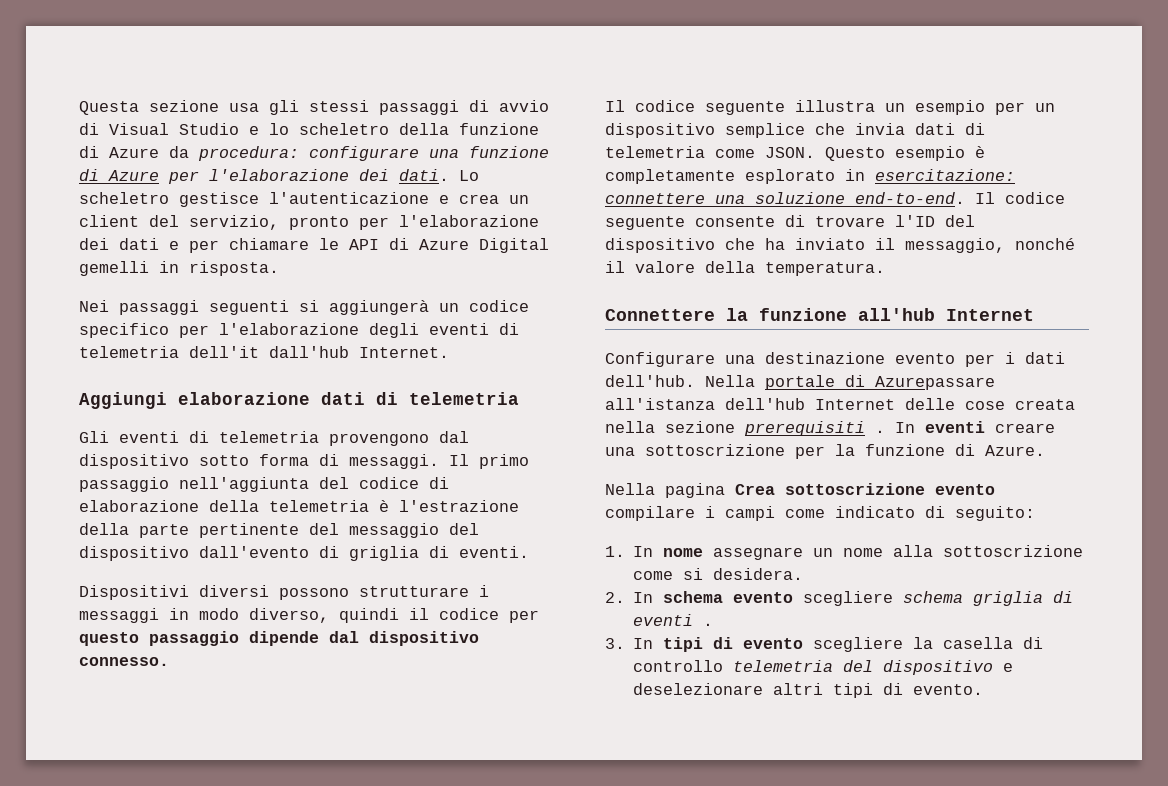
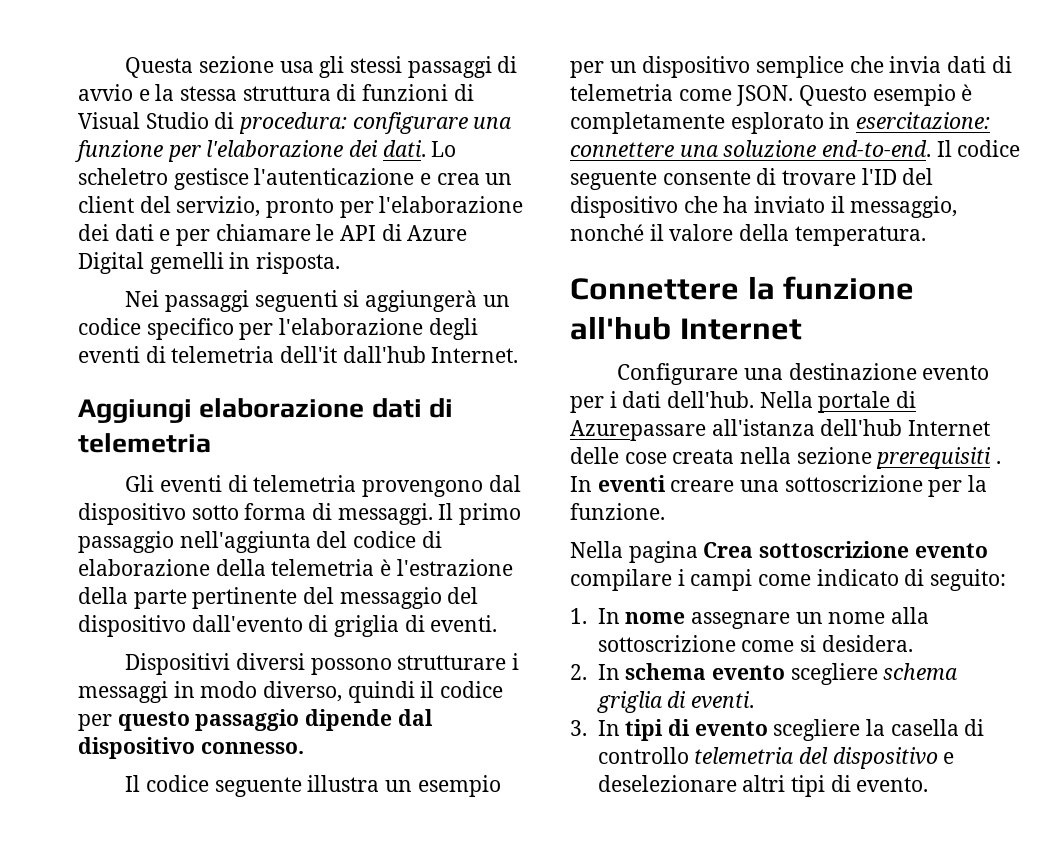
[79,123,539,135] [79,146,189,158] di Visual Studio e lo scheletro della funzione di Azure da -> [138,84,474,101] [78,112,235,129] e la stessa struttura di funzioni di Visual Studio di
[79,169,159,181] di Azure -> (163, 151) none
[865,444,1045,456] funzione di Azure. -> [570,503,665,520] funzione.
[633,614,714,626] eventi . -> [690,691,754,708] eventi.

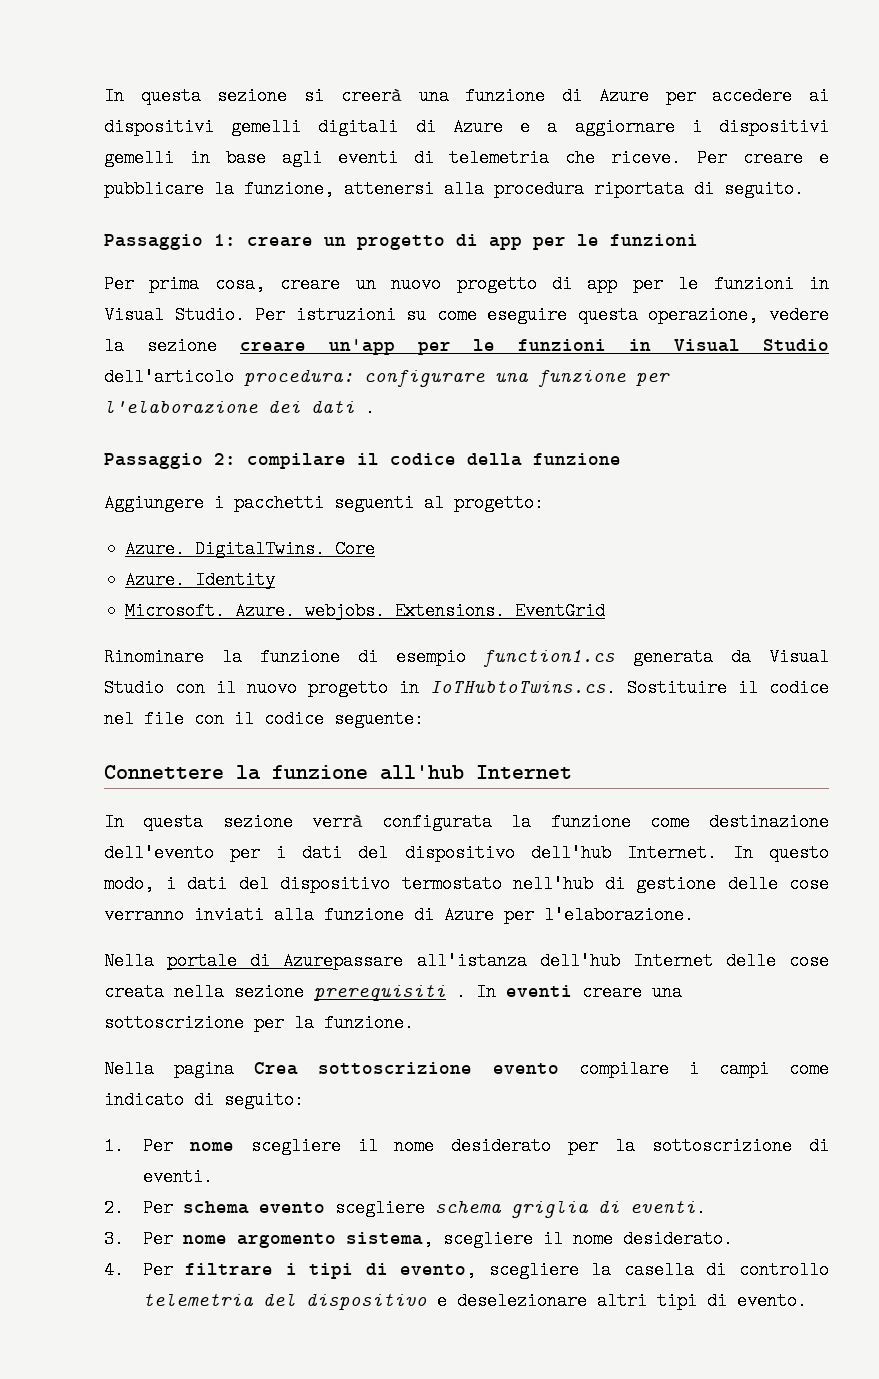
[125,56,518,78] [78,84,474,101] [78,112,235,129] Questa sezione usa gli stessi passaggi di avvio e la stessa struttura di funzioni di Visual Studio di -> [104,87,830,105] [104,118,829,136] [104,149,829,167] [104,180,804,198] [104,234,698,250] [104,275,829,293] [104,306,829,324] [104,337,830,355] [104,368,234,386] In questa sezione si creerà una funzione di Azure per accedere ai dispositivi gemelli digitali di Azure e a aggiornare i dispositivi gemelli in base agli eventi di telemetria che riceve. Per creare e pubblicare la funzione, attenersi alla procedura riportata di seguito. // Passaggio 1: creare un progetto di app per le funzioni // Per prima cosa, creare un nuovo progetto di app per le funzioni in Visual Studio. Per istruzioni su come eseguire questa operazione, vedere la sezione creare un'app per le funzioni in Visual Studio dell'articolo
[382,140,457,157] [78,168,513,190] [78,196,524,218] [78,224,468,246] [78,252,341,274] [125,290,510,312] [78,318,478,340] [78,346,519,363] [78,398,453,423] [78,433,211,453] [125,475,521,497] [78,503,522,525] [78,531,442,553] [78,559,513,576] [78,587,479,609] [78,615,498,637] [125,653,520,675] [78,681,504,703] [78,709,433,731] [78,737,304,759] [125,775,501,797] [570,56,1012,78] [570,84,973,106] [570,112,991,134] [570,140,1021,157] [570,168,934,190] [570,196,958,218] [570,224,926,246] dati. Lo scheletro gestisce l'autenticazione e crea un client del servizio, pronto per l'elaborazione dei dati e per chiamare le API di Azure Digital gemelli in risposta. // Nei passaggi seguenti si aggiungerà un codice specifico per l'elaborazione degli eventi di telemetria dell'it dall'hub Internet. // Aggiungi elaborazione dati di telemetria // Gli eventi di telemetria provengono dal dispositivo sotto forma di messaggi. Il primo passaggio nell'aggiunta del codice di elaborazione della telemetria è l'estrazione della parte pertinente del messaggio del dispositivo dall'evento di griglia di eventi. // Dispositivi diversi possono strutturare i messaggi in modo diverso, quindi il codice per questo passaggio dipende dal dispositivo connesso. // Il codice seguente illustra un esempio per un dispositivo semplice che invia dati di telemetria come JSON. Questo esempio è completamente esplorato in esercitazione: connettere una soluzione end-to-end. Il codice seguente consente di trovare l'ID del dispositivo che ha inviato il messaggio, nonché il valore della temperatura. -> [311,399,375,417] [104,453,621,469] [104,494,544,512] [125,540,376,558] [125,571,276,589] [125,602,606,620] [104,648,829,667] [104,679,829,697] [104,710,424,728] dati . // Passaggio 2: compilare il codice della funzione // Aggiungere i pacchetti seguenti al progetto: // Azure. DigitalTwins. Core // Azure. Identity // Microsoft. Azure. webjobs. Extensions. EventGrid // Rinominare la funzione di esempio function1.cs generata da Visual Studio con il nuovo progetto in IoTHubtoTwins.cs. Sostituire il codice nel file con il codice seguente:
[617,363,990,385] [570,391,755,413] Configurare una destinazione evento per i dati dell'hub. -> [104,813,829,831] [104,844,829,862] [104,875,829,893] [104,906,694,924] In questa sezione verrà configurata la funzione come destinazione dell'evento per i dati del dispositivo dell'hub Internet. In questo modo, i dati del dispositivo termostato nell'hub di gestione delle cose verranno inviati alla funzione di Azure per l'elaborazione. //
[597,607,929,629] [597,635,913,652] In nome assegnare un nome alla sottoscrizione come si desidera. -> [142,1137,829,1155] [142,1168,213,1186] Per nome scegliere il nome desiderato per la sottoscrizione di eventi.
[597,664,620,680] In -> [142,1199,173,1217] Per
[597,719,768,741] In tipi di evento -> [142,1230,733,1248] [104,1261,477,1279] Per nome argomento sistema, scegliere il nome desiderato. // 4. Per filtrare i tipi di evento,

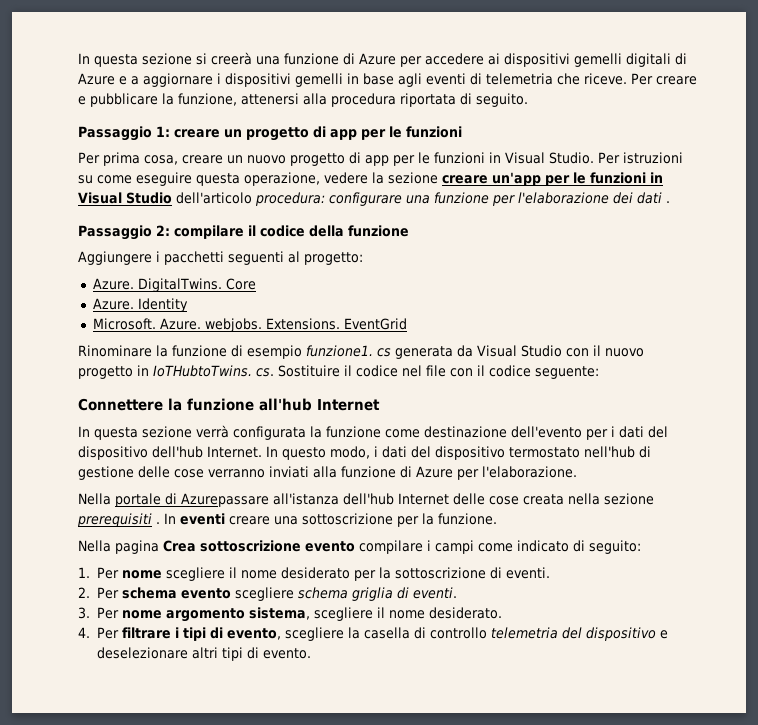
[483,648,616,667] function1.cs -> [306,345,391,357] funzione1. cs
[430,679,616,697] IoTHubtoTwins.cs. -> [153,365,274,377] IoTHubtoTwins. cs.

